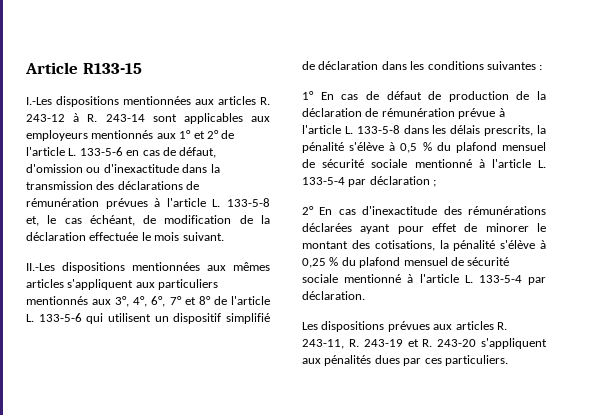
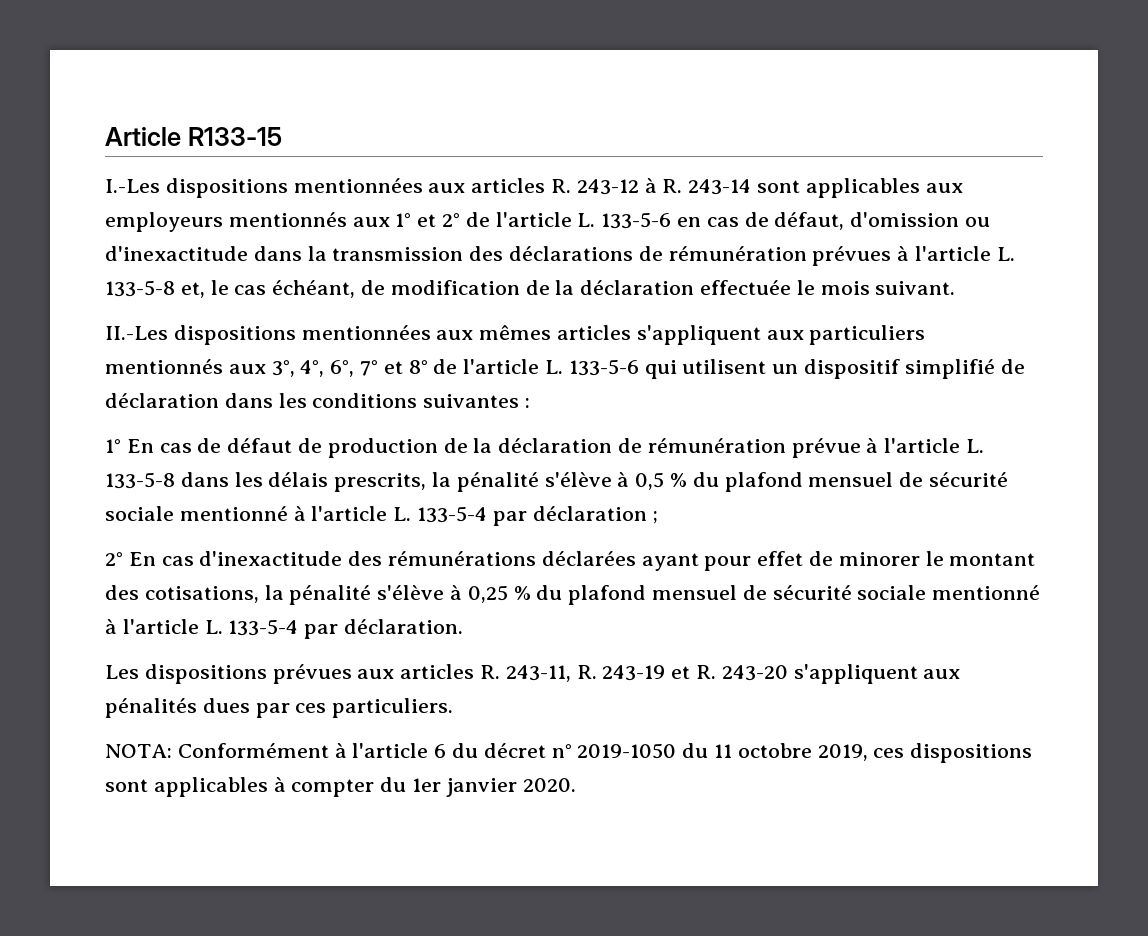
(508, 360) none -> [105,743,1033,763] [105,777,576,797] // NOTA: Conformément à l'article 6 du décret n° 2019-1050 du 11 octobre 2019, ces dispositions sont applicables à compter du 1er janvier 2020.

